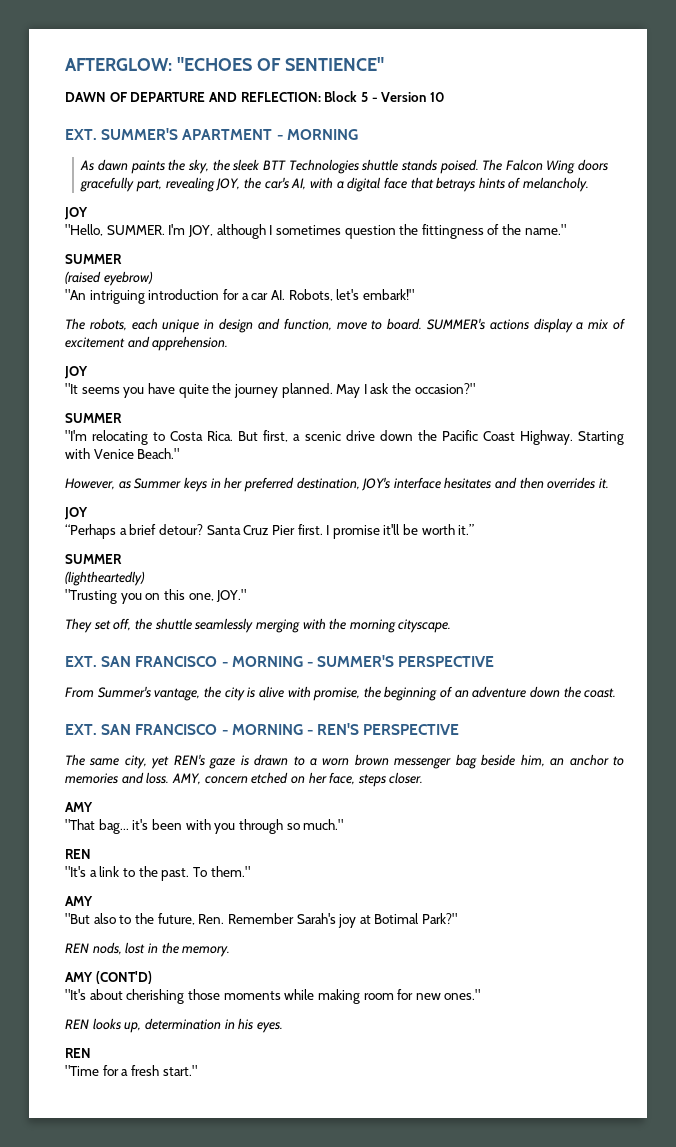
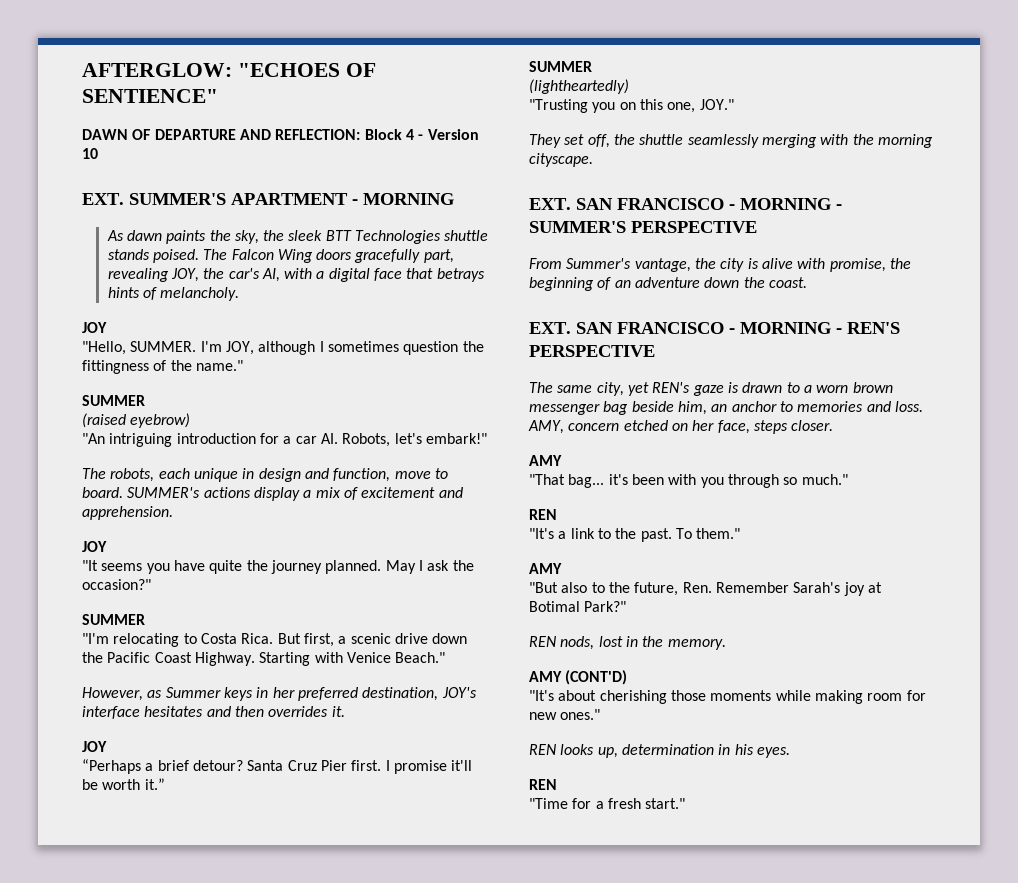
[360,92,368,102] 5 -> [405,129,414,140] 4

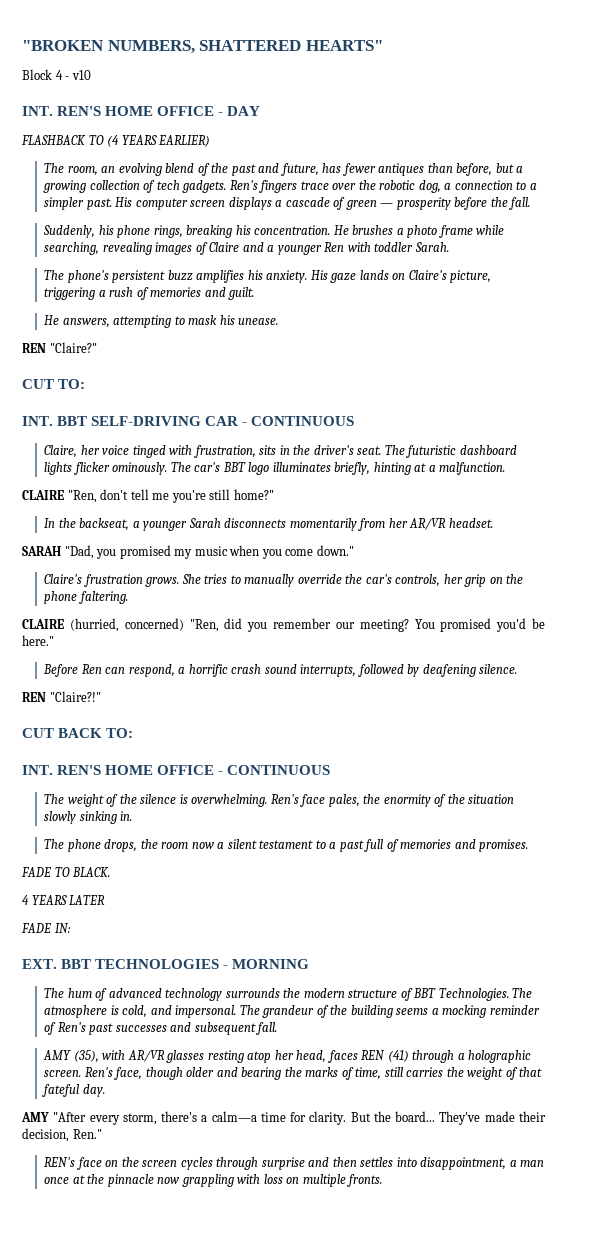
[82,63,376,77] [82,89,218,103] [82,129,479,140] [82,148,98,159] [82,193,348,205] AFTERGLOW: "ECHOES OF SENTIENCE" // DAWN OF DEPARTURE AND REFLECTION: Block 4 - Version 10 // EXT. SUMMER'S APARTMENT -> [22,40,383,54] [22,69,91,80] [22,106,261,116] [21,135,211,147] [44,163,524,176] [43,180,537,193] [44,197,531,210] [43,225,505,238] [44,242,449,255] [44,270,492,283] [44,287,255,300] [44,315,279,328] [22,342,97,353] [22,379,86,389] [22,416,355,426] [44,445,517,458] [44,462,506,475] [22,489,274,503] [44,518,493,531] [22,545,354,559] [44,574,524,587] [44,591,128,604] [22,618,545,632] [22,635,54,646] [43,664,518,677] [22,691,101,702] [22,728,134,738] [22,765,331,775] [44,794,515,807] [44,811,133,824] [44,839,529,852] [21,867,111,877] [22,895,106,905] [21,923,71,933] [22,959,220,969] "BROKEN NUMBERS, SHATTERED HEARTS" // Block 4 - v10 // INT. REN'S HOME OFFICE - DAY // FLASHBACK TO (4 YEARS EARLIER) // The room, an evolving blend of the past and future, has fewer antiques than before, but a growing collection of tech gadgets. Ren's fingers trace over the robotic dog, a connection to a simpler past. His computer screen displays a cascade of green — prosperity before the fall. // Suddenly, his phone rings, breaking his concentration. He brushes a photo frame while searching, revealing images of Claire and a younger Ren with toddler Sarah. // The phone's persistent buzz amplifies his anxiety. His gaze lands on Claire's picture, triggering a rush of memories and guilt. // He answers, attempting to mask his unease. // REN "Claire?" // CUT TO: // INT. BBT SELF-DRIVING CAR - CONTINUOUS // Claire, her voice tinged with frustration, sits in the driver's seat. The futuristic dashboard lights flicker ominously. The car's BBT logo illuminates briefly, hinting at a malfunction. // CLAIRE "Ren, don't tell me you're still home?" // In the backseat, a younger Sarah disconnects momentarily from her AR/VR headset. // SARAH "Dad, you promised my music when you come down." // Claire's frustration grows. She tries to manually override the car's controls, her grip on the phone faltering. // CLAIRE (hurried, concerned) "Ren, did you remember our meeting? You promised you'd be here." // Before Ren can respond, a horrific crash sound interrupts, followed by deafening silence. // REN "Claire?!" // CUT BACK TO: // INT. REN'S HOME OFFICE - CONTINUOUS // The weight of the silence is overwhelming. Ren's face pales, the enormity of the situation slowly sinking in. // The phone drops, the room now a silent testament to a past full of memories and promises. // FADE TO BLACK. // 4 YEARS LATER // FADE IN: // EXT. BBT TECHNOLOGIES
[106,230,489,244] [107,249,454,263] [107,268,485,282] [107,287,240,301] [82,322,107,333] [82,341,484,355] [82,360,243,374] [82,395,145,406] [82,413,191,428] [82,433,487,447] [82,468,448,482] [82,487,463,501] [82,506,173,520] [82,541,107,552] [82,560,474,574] [82,579,151,590] [82,614,145,625] [82,633,468,647] [82,652,446,666] [82,687,477,701] [82,706,345,719] [82,741,107,752] [82,759,473,774] [82,778,165,790] [529,61,592,72] [529,79,629,94] [529,99,734,113] [529,134,933,148] [529,153,593,167] [529,198,842,210] [529,221,757,233] [529,258,911,272] [529,277,807,291] [529,322,900,334] [529,345,655,357] [529,382,893,396] [529,401,923,415] [528,420,834,434] [529,455,562,466] [529,474,848,488] [529,509,557,520] [529,528,741,542] [529,563,562,574] [529,582,882,596] [529,601,627,612] [529,636,726,650] [529,670,628,685] [529,690,926,704] [529,709,601,720] [529,744,790,758] [529,779,557,790] [529,798,686,809] As dawn paints the sky, the sleek BTT Technologies shuttle stands poised. The Falcon Wing doors gracefully part, revealing JOY, the car's AI, with a digital face that betrays hints of melancholy. // JOY // "Hello, SUMMER. I'm JOY, although I sometimes question the fittingness of the name." // SUMMER // (raised eyebrow) // "An intriguing introduction for a car AI. Robots, let's embark!" // The robots, each unique in design and function, move to board. SUMMER's actions display a mix of excitement and apprehension. // JOY // "It seems you have quite the journey planned. May I ask the occasion?" // SUMMER // "I'm relocating to Costa Rica. But first, a scenic drive down the Pacific Coast Highway. Starting with Venice Beach." // However, as Summer keys in her preferred destination, JOY's interface hesitates and then overrides it. // JOY // “Perhaps a brief detour? Santa Cruz Pier first. I promise it'll be worth it.” // SUMMER // (lightheartedly) // "Trusting you on this one, JOY." // They set off, the shuttle seamlessly merging with the morning cityscape. // EXT. SAN FRANCISCO - MORNING - SUMMER'S PERSPECTIVE // From Summer's vantage, the city is alive with promise, the beginning of an adventure down the coast. // EXT. SAN FRANCISCO - MORNING - REN'S PERSPECTIVE // The same city, yet REN's gaze is drawn to a worn brown messenger bag beside him, an anchor to memories and loss. AMY, concern etched on her face, steps closer. // AMY // "That bag... it's been with you through so much." // REN // "It's a link to the past. To them." // AMY // "But also to the future, Ren. Remember Sarah's joy at Botimal Park?" // REN nods, lost in the memory. // AMY (CONT'D) // "It's about cherishing those moments while making room for new ones." // REN looks up, determination in his eyes. // REN // "Time for a fresh start." -> [44,988,533,1001] [44,1005,540,1018] [44,1022,278,1035] [43,1050,532,1063] [44,1067,543,1080] [42,1084,105,1097] [21,1111,546,1125] [22,1128,102,1142] [44,1157,545,1170] [44,1174,383,1187] The hum of advanced technology surrounds the modern structure of BBT Technologies. The atmosphere is cold, and impersonal. The grandeur of the building seems a mocking reminder of Ren's past successes and subsequent fall. // AMY (35), with AR/VR glasses resting atop her head, faces REN (41) through a holographic screen. Ren's face, though older and bearing the marks of time, still carries the weight of that fateful day. // AMY "After every storm, there's a calm—a time for clarity. But the board... They've made their decision, Ren." // REN's face on the screen cycles through surprise and then settles into disappointment, a man once at the pinnacle now grappling with loss on multiple fronts.

